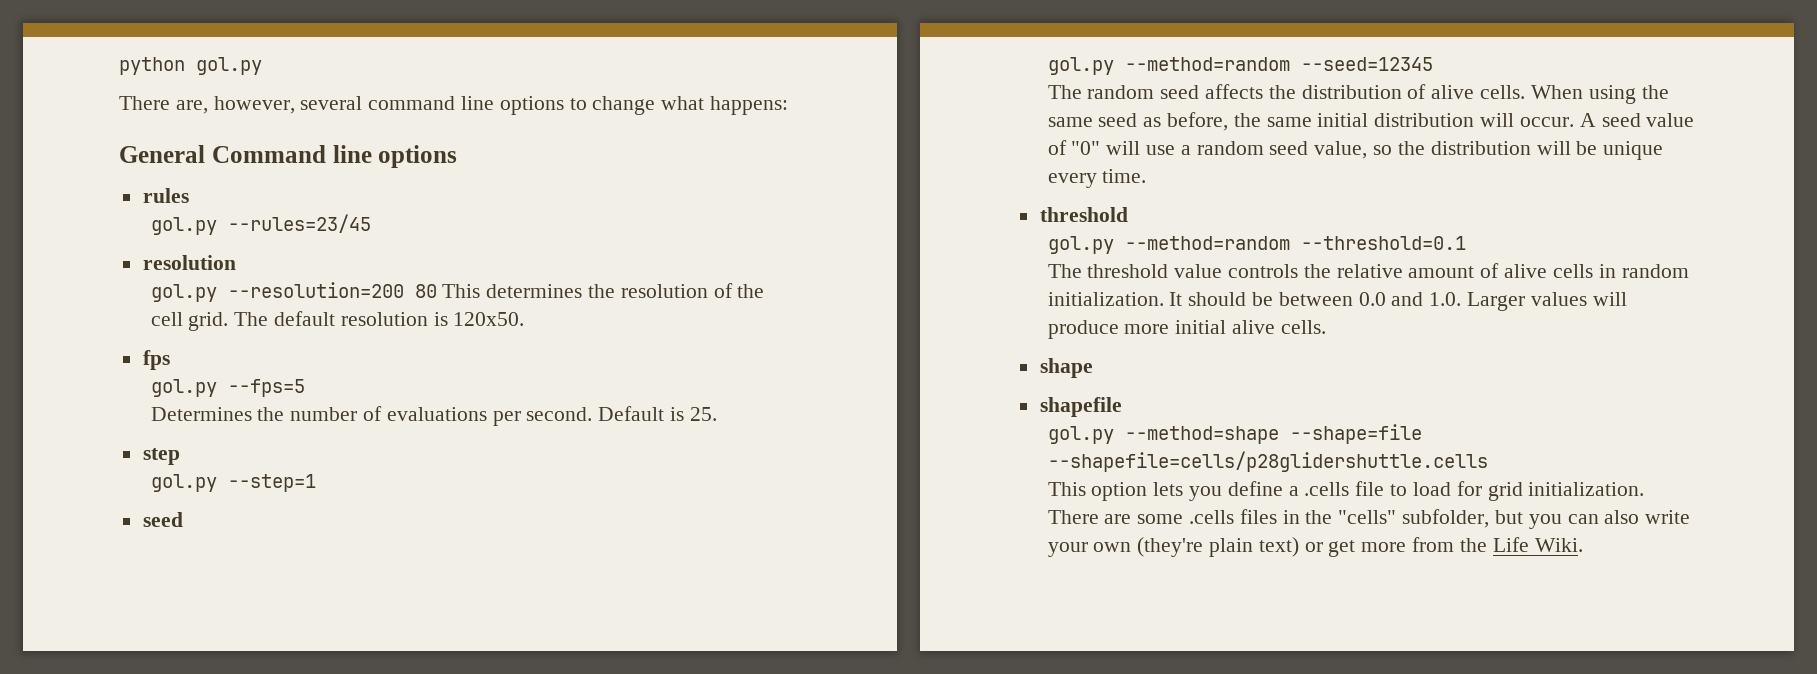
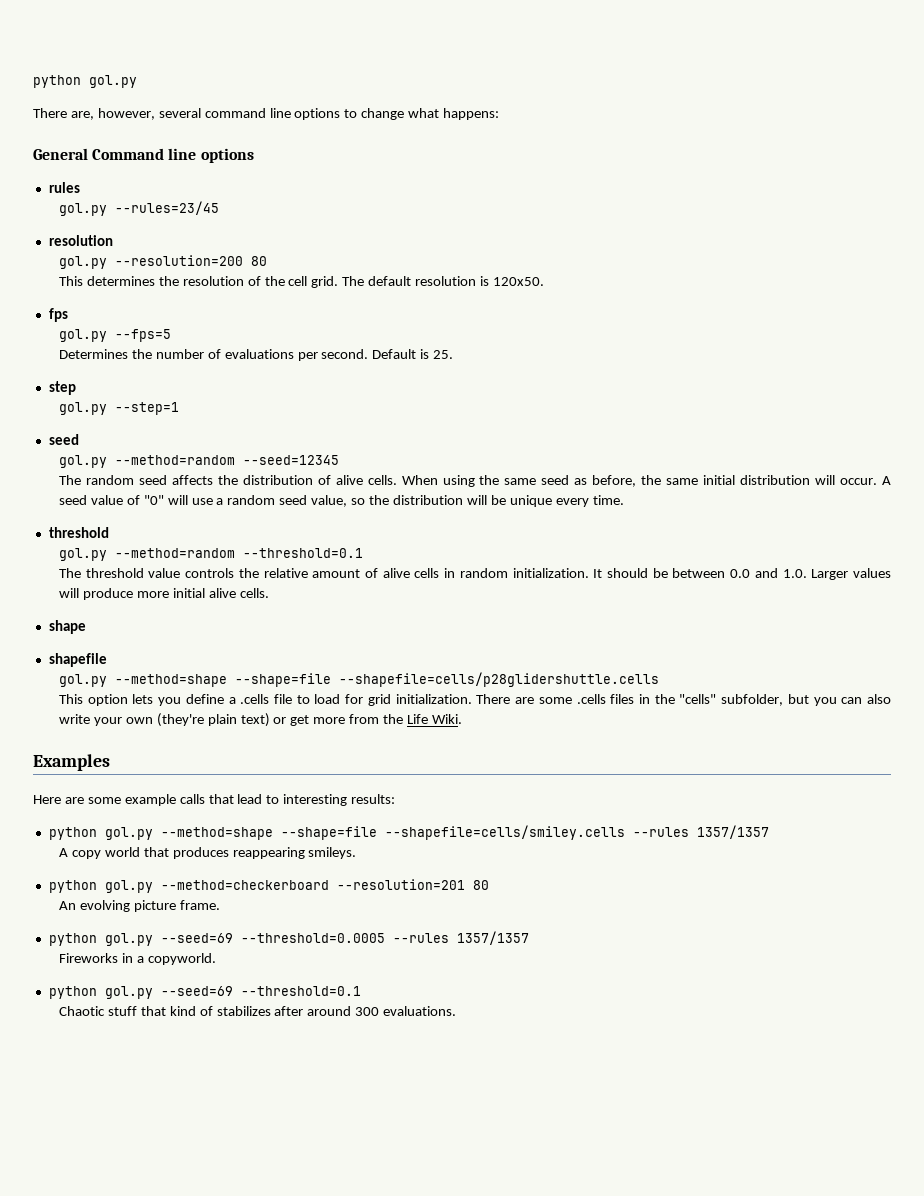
(437, 291) none -> (267, 261) //
(1583, 545) none -> [33,754,110,771] [33,794,396,806] [48,825,769,840] [58,847,357,859] [48,879,489,893] [58,900,220,912] [48,931,529,946] [58,953,216,965] [48,986,361,999] [58,1006,457,1016] // Examples // Here are some example calls that lead to interesting results: // python gol.py --method=shape --shape=file --shapefile=cells/smiley.cells --rules 1357/1357 // A copy world that produces reappearing smileys. // python gol.py --method=checkerboard --resolution=201 80 // An evolving picture frame. // python gol.py --seed=69 --threshold=0.0005 --rules 1357/1357 // Fireworks in a copyworld. // python gol.py --seed=69 --threshold=0.1 // Chaotic stuff that kind of stabilizes after around 300 evaluations.

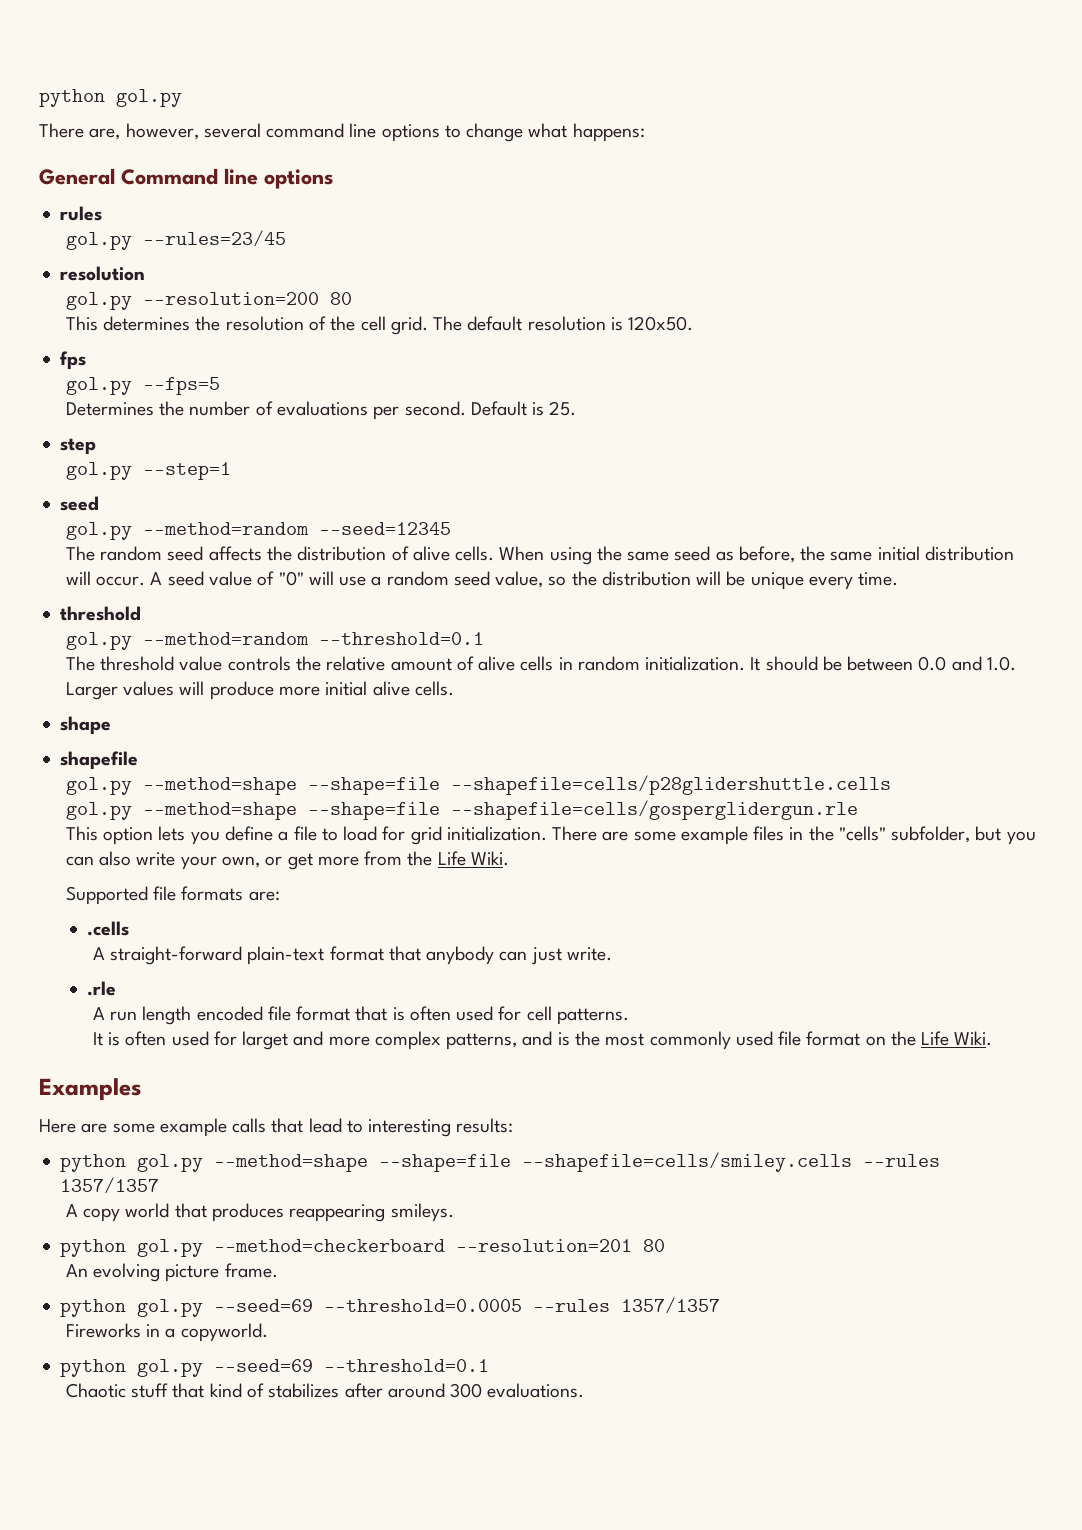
(659, 679) none -> [65,800,858,820] // gol.py --method=shape --shape=file --shapefile=cells/gosperglidergun.rle
[240,694,270,704] .cells -> (289, 836) none
[576,694,606,704] .cells -> [680,826,748,845] example
[125,713,270,727] own (they're plain text) -> [221,856,260,868] own,
(462, 719) none -> [65,886,280,905] [87,921,130,936] [92,946,612,965] [87,981,117,996] [92,1006,630,1025] [92,1031,993,1050] // Supported file formats are: // .cells // A straight-forward plain-text format that anybody can just write. // .rle // A run length encoded file format that is often used for cell patterns. // It is often used for larget and more complex patterns, and is the most commonly used file format on the Life Wiki.

